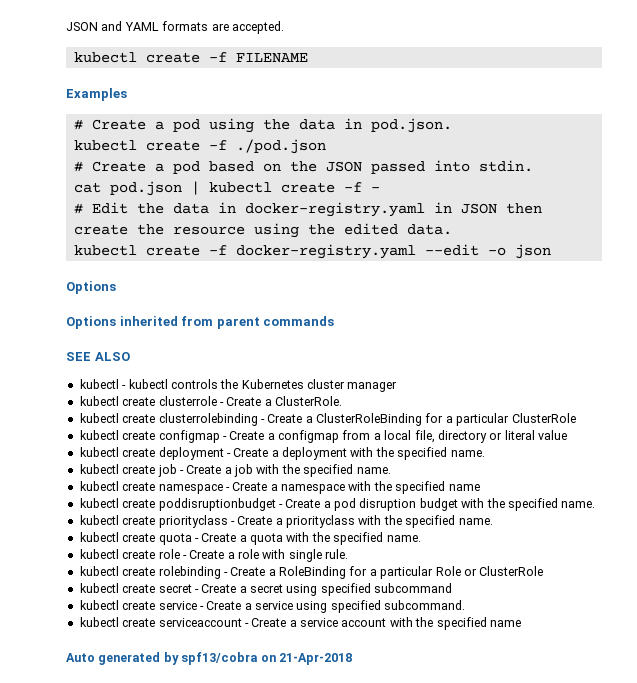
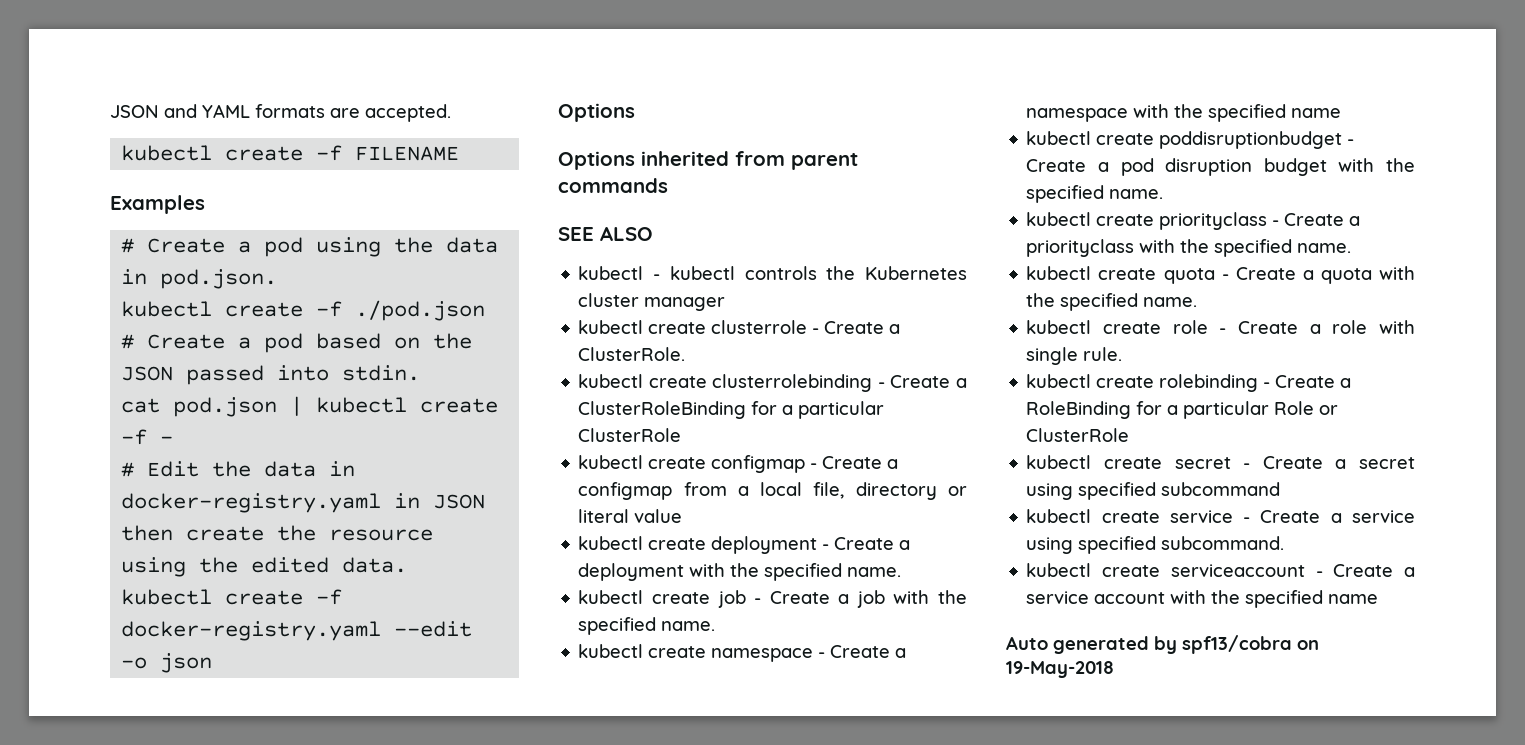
[278,653,352,665] 21-Apr-2018 -> [1006,661,1114,678] 19-May-2018

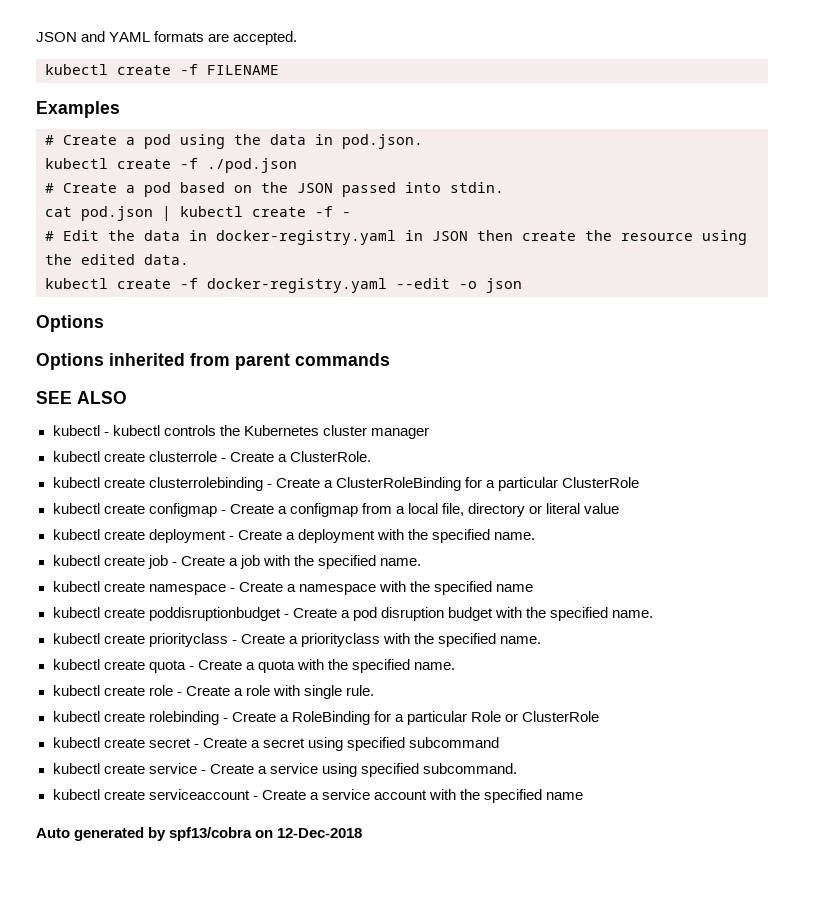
[1006,661,1114,678] 19-May-2018 -> [277,828,363,838] 12-Dec-2018

